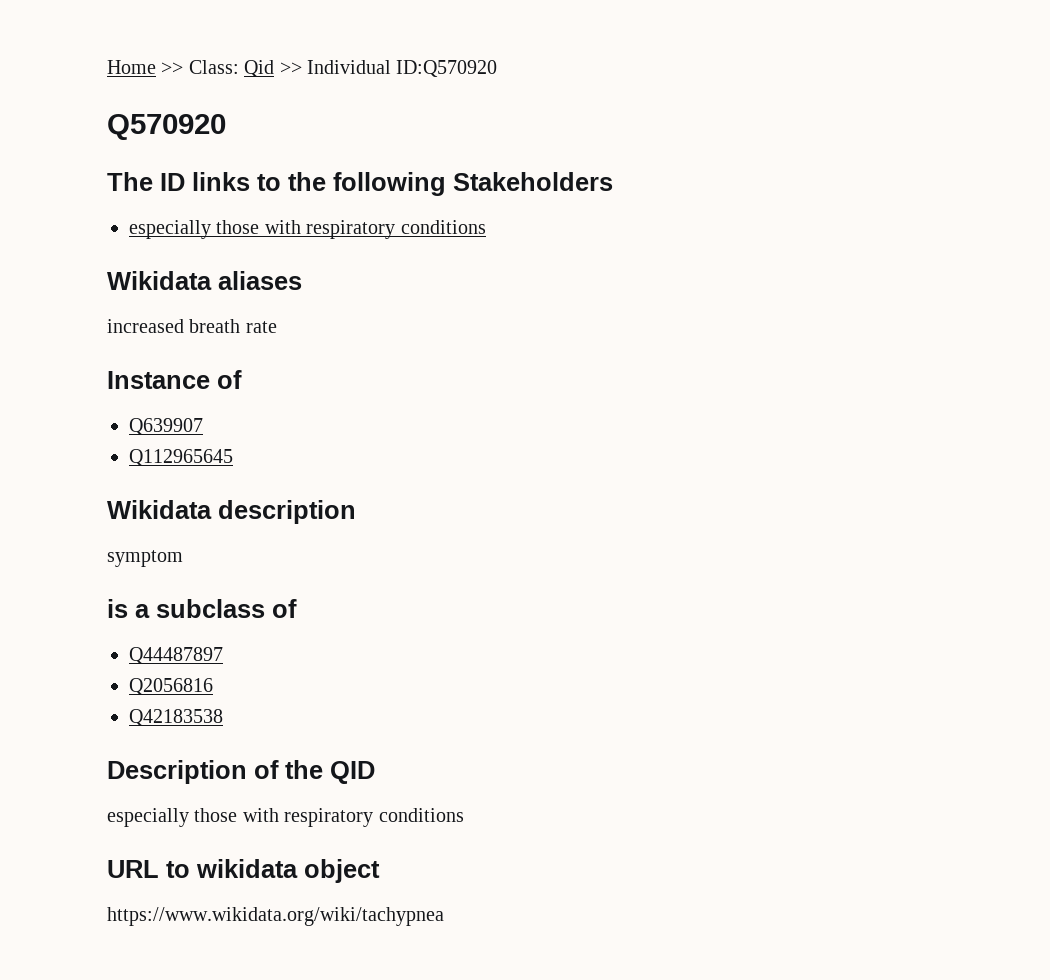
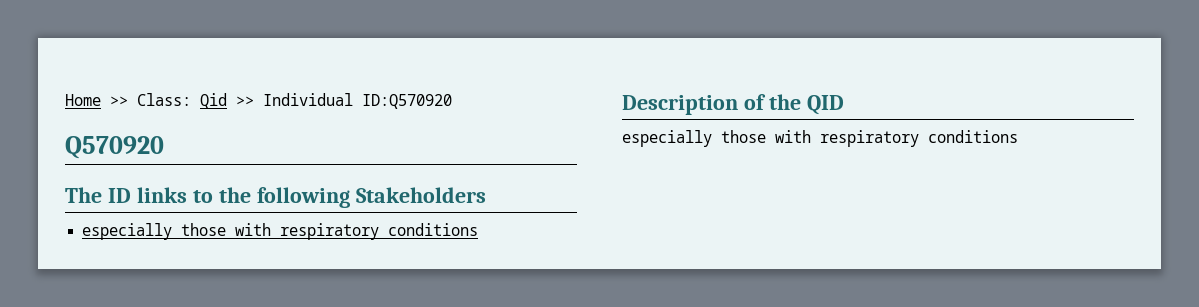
[107,271,302,290] [107,319,277,333] [107,370,242,389] [129,418,203,435] [129,449,233,466] [107,500,356,524] [107,550,183,567] [107,599,297,618] [129,647,223,664] [129,678,213,695] [129,709,223,726] // Wikidata aliases // increased breath rate // Instance of // Q639907 // Q112965645 // Wikidata description // symptom // is a subclass of // Q44487897 // Q2056816 // Q42183538 -> (479, 229) none
[107,859,380,883] [107,907,444,926] // URL to wikidata object // https://www.wikidata.org/wiki/tachypnea -> (1018, 136) none

